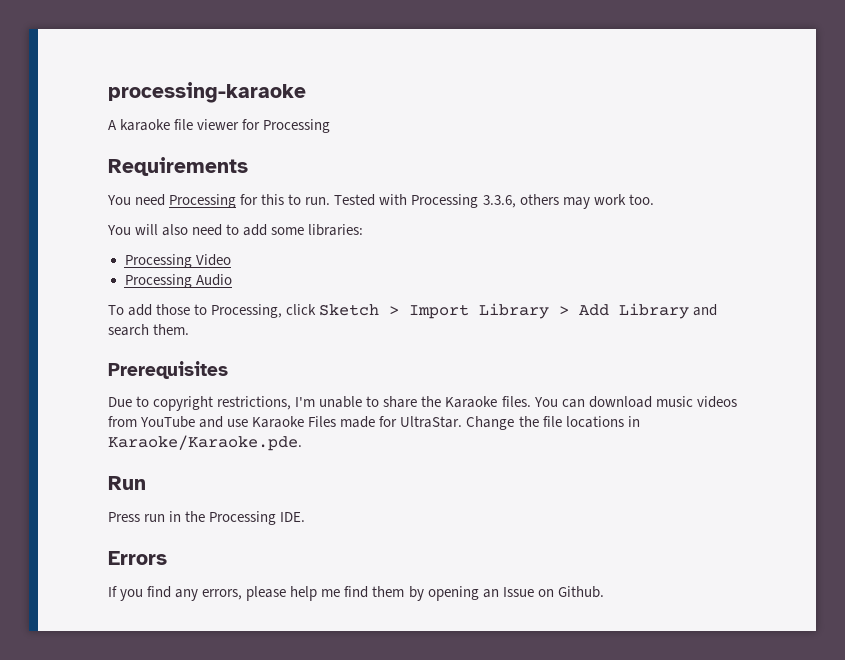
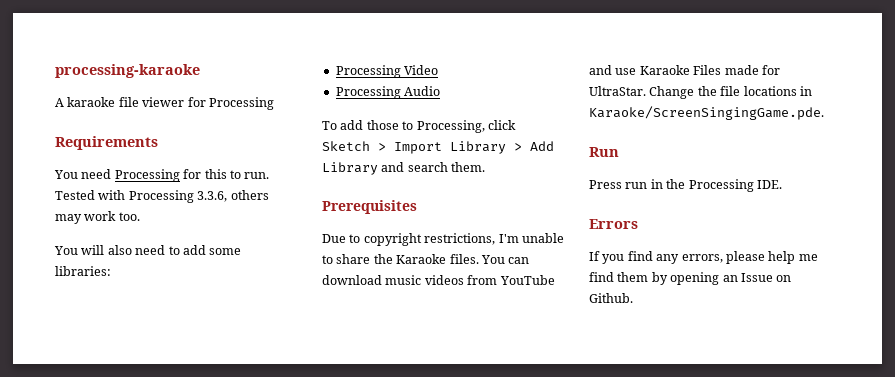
[108,435,302,451] Karaoke/Karaoke.pde. -> [589,106,824,120] Karaoke/ScreenSingingGame.pde.

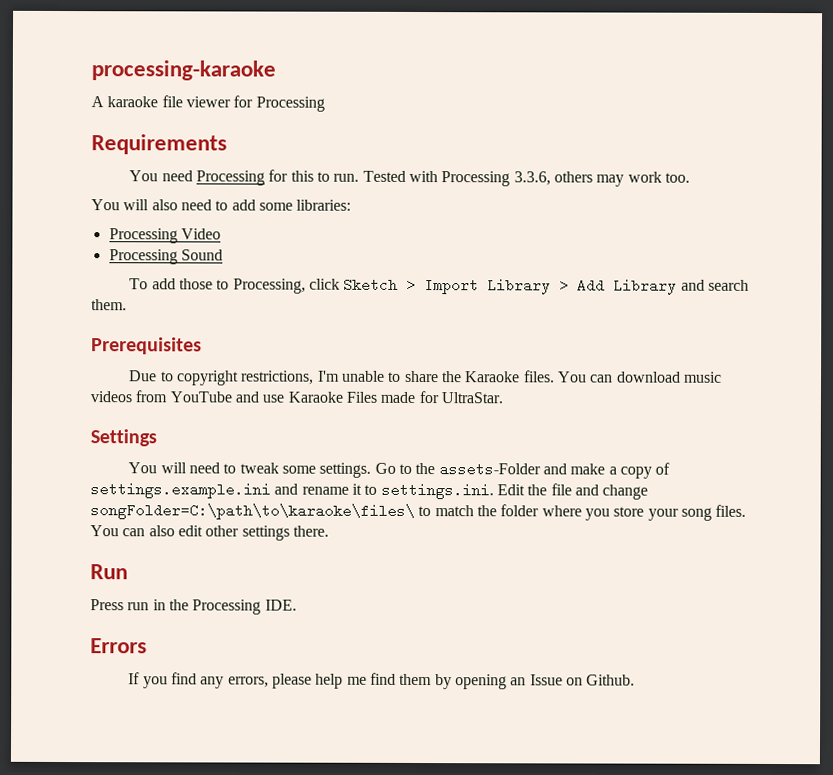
[404,86,441,96] Audio -> [180,249,223,261] Sound
[649,86,812,99] [589,106,824,120] Change the file locations in Karaoke/ScreenSingingGame.pde. -> [90,429,157,447] [128,462,671,479] [90,482,649,500] [90,503,747,521] [90,525,329,541] // Settings // You will need to tweak some settings. Go to the assets-Folder and make a copy of settings.example.ini and rename it to settings.ini. Edit the file and change songFolder=C:\path\to\karaoke\files\ to match the folder where you store your song files. You can also edit other settings there.

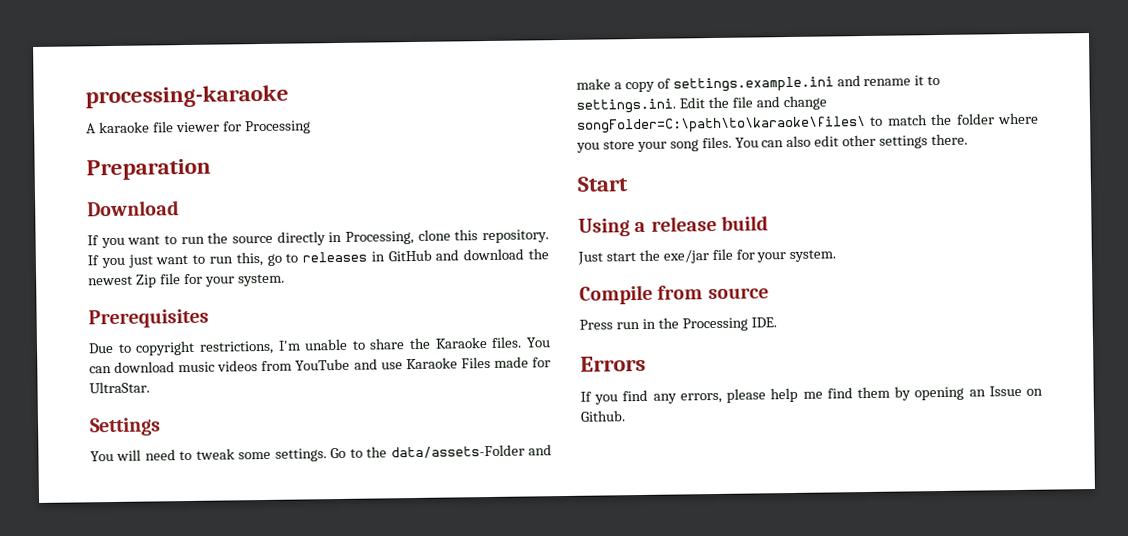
[91,134,227,155] [129,169,690,187] [91,199,352,211] [108,228,221,244] [108,249,223,265] [129,277,749,295] [91,299,127,311] Requirements // You need Processing for this to run. Tested with Processing 3.3.6, others may work too. // You will also need to add some libraries: // Processing Video // Processing Sound // To add those to Processing, click Sketch > Import Library > Add Library and search them. -> [86,158,211,181] [87,200,179,217] [87,229,549,249] [87,248,549,269] [88,273,285,288] Preparation // Download // If you want to run the source directly in Processing, clone this repository. If you just want to run this, go to releases in GitHub and download the newest Zip file for your system.
[438,462,541,477] assets-Folder -> [390,444,525,459] data/assets-Folder
[90,564,128,580] Run -> [577,176,628,192] [578,215,768,237] [577,248,837,265] [579,284,769,305] Start // Using a release build // Just start the exe/jar file for your system. // Compile from source

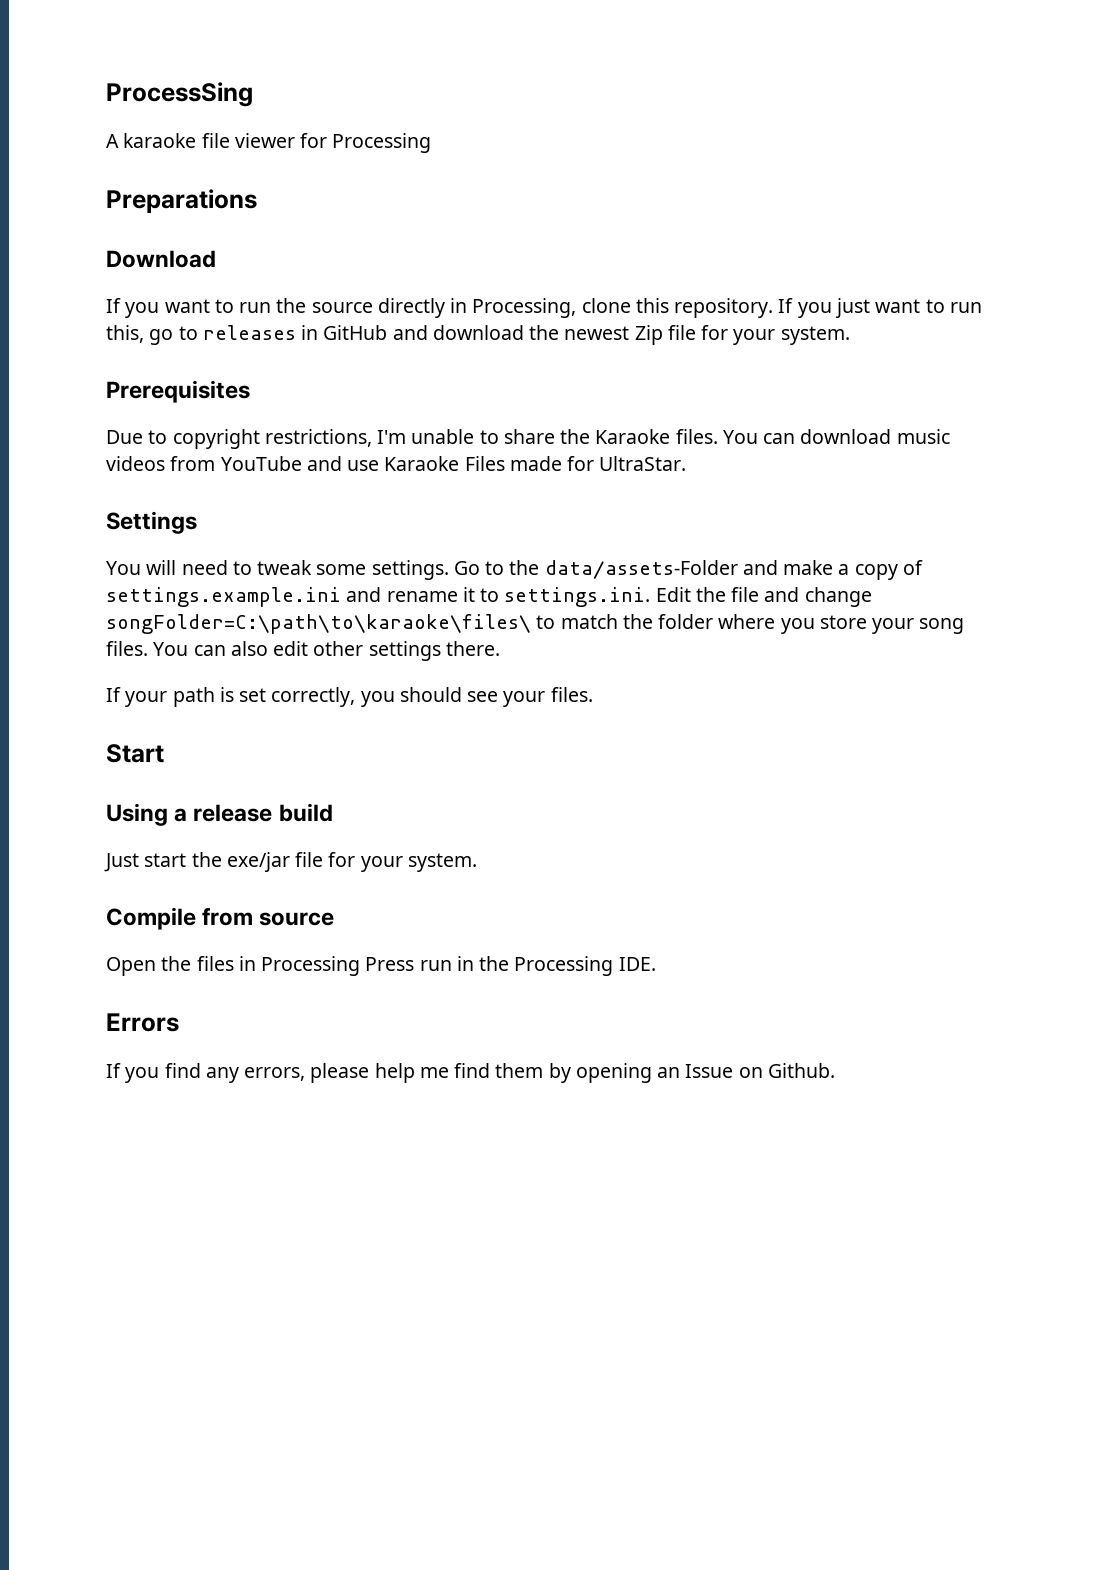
[85,84,289,109] processing-karaoke -> [106,82,253,107] ProcessSing
[86,158,211,181] Preparation -> [106,189,257,213] Preparations
(969, 139) none -> [106,687,593,707] // If your path is set correctly, you should see your files.
(769, 293) none -> [106,956,361,976] Open the files in Processing

